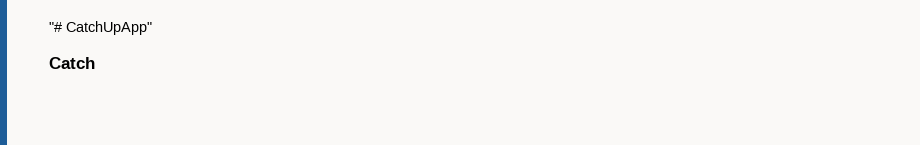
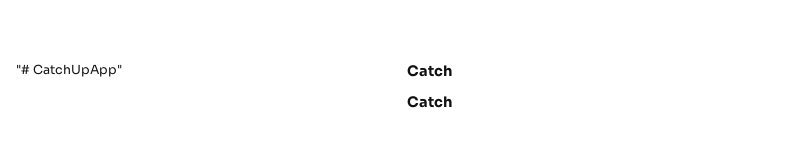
(95, 63) none -> [407,96,452,108] // Catch

